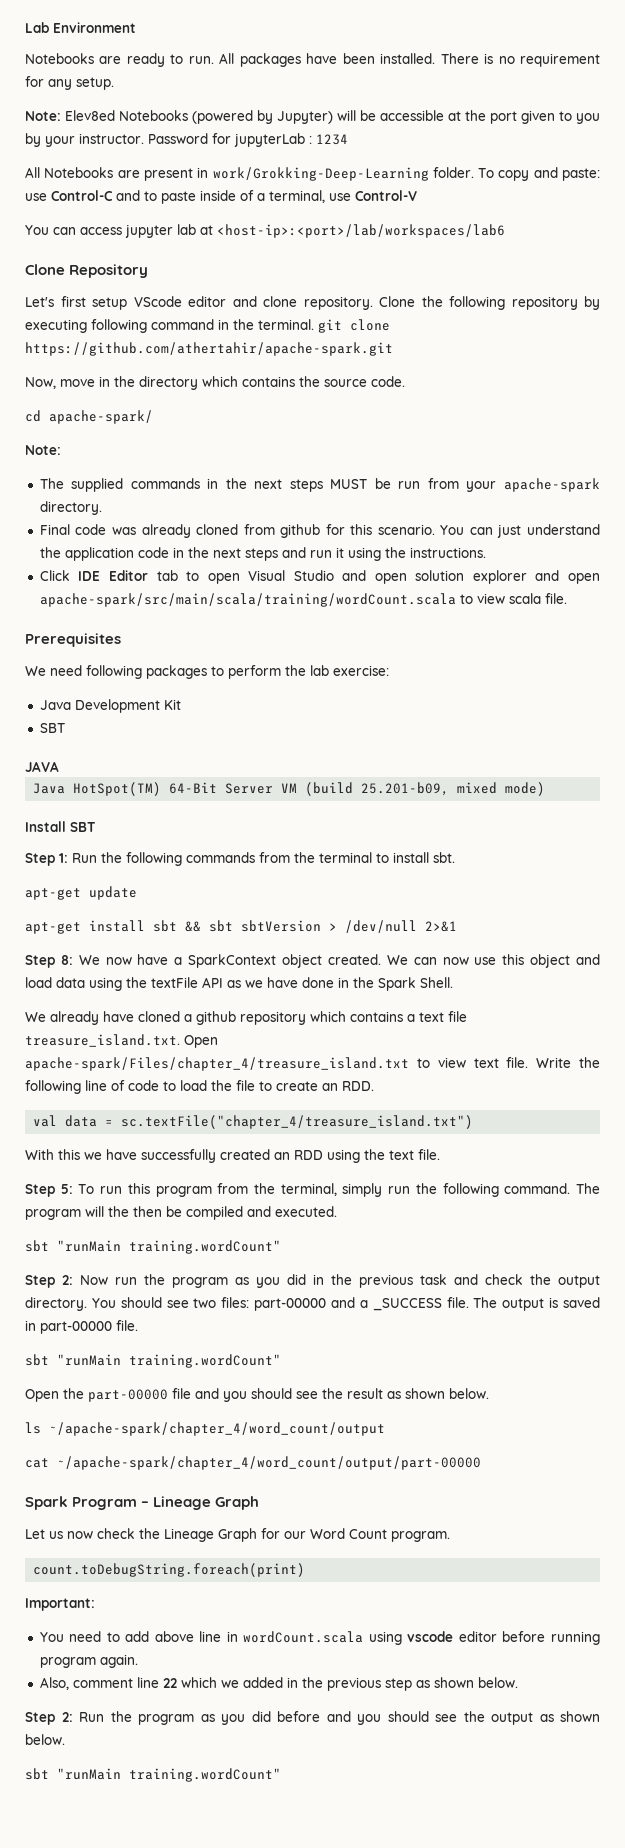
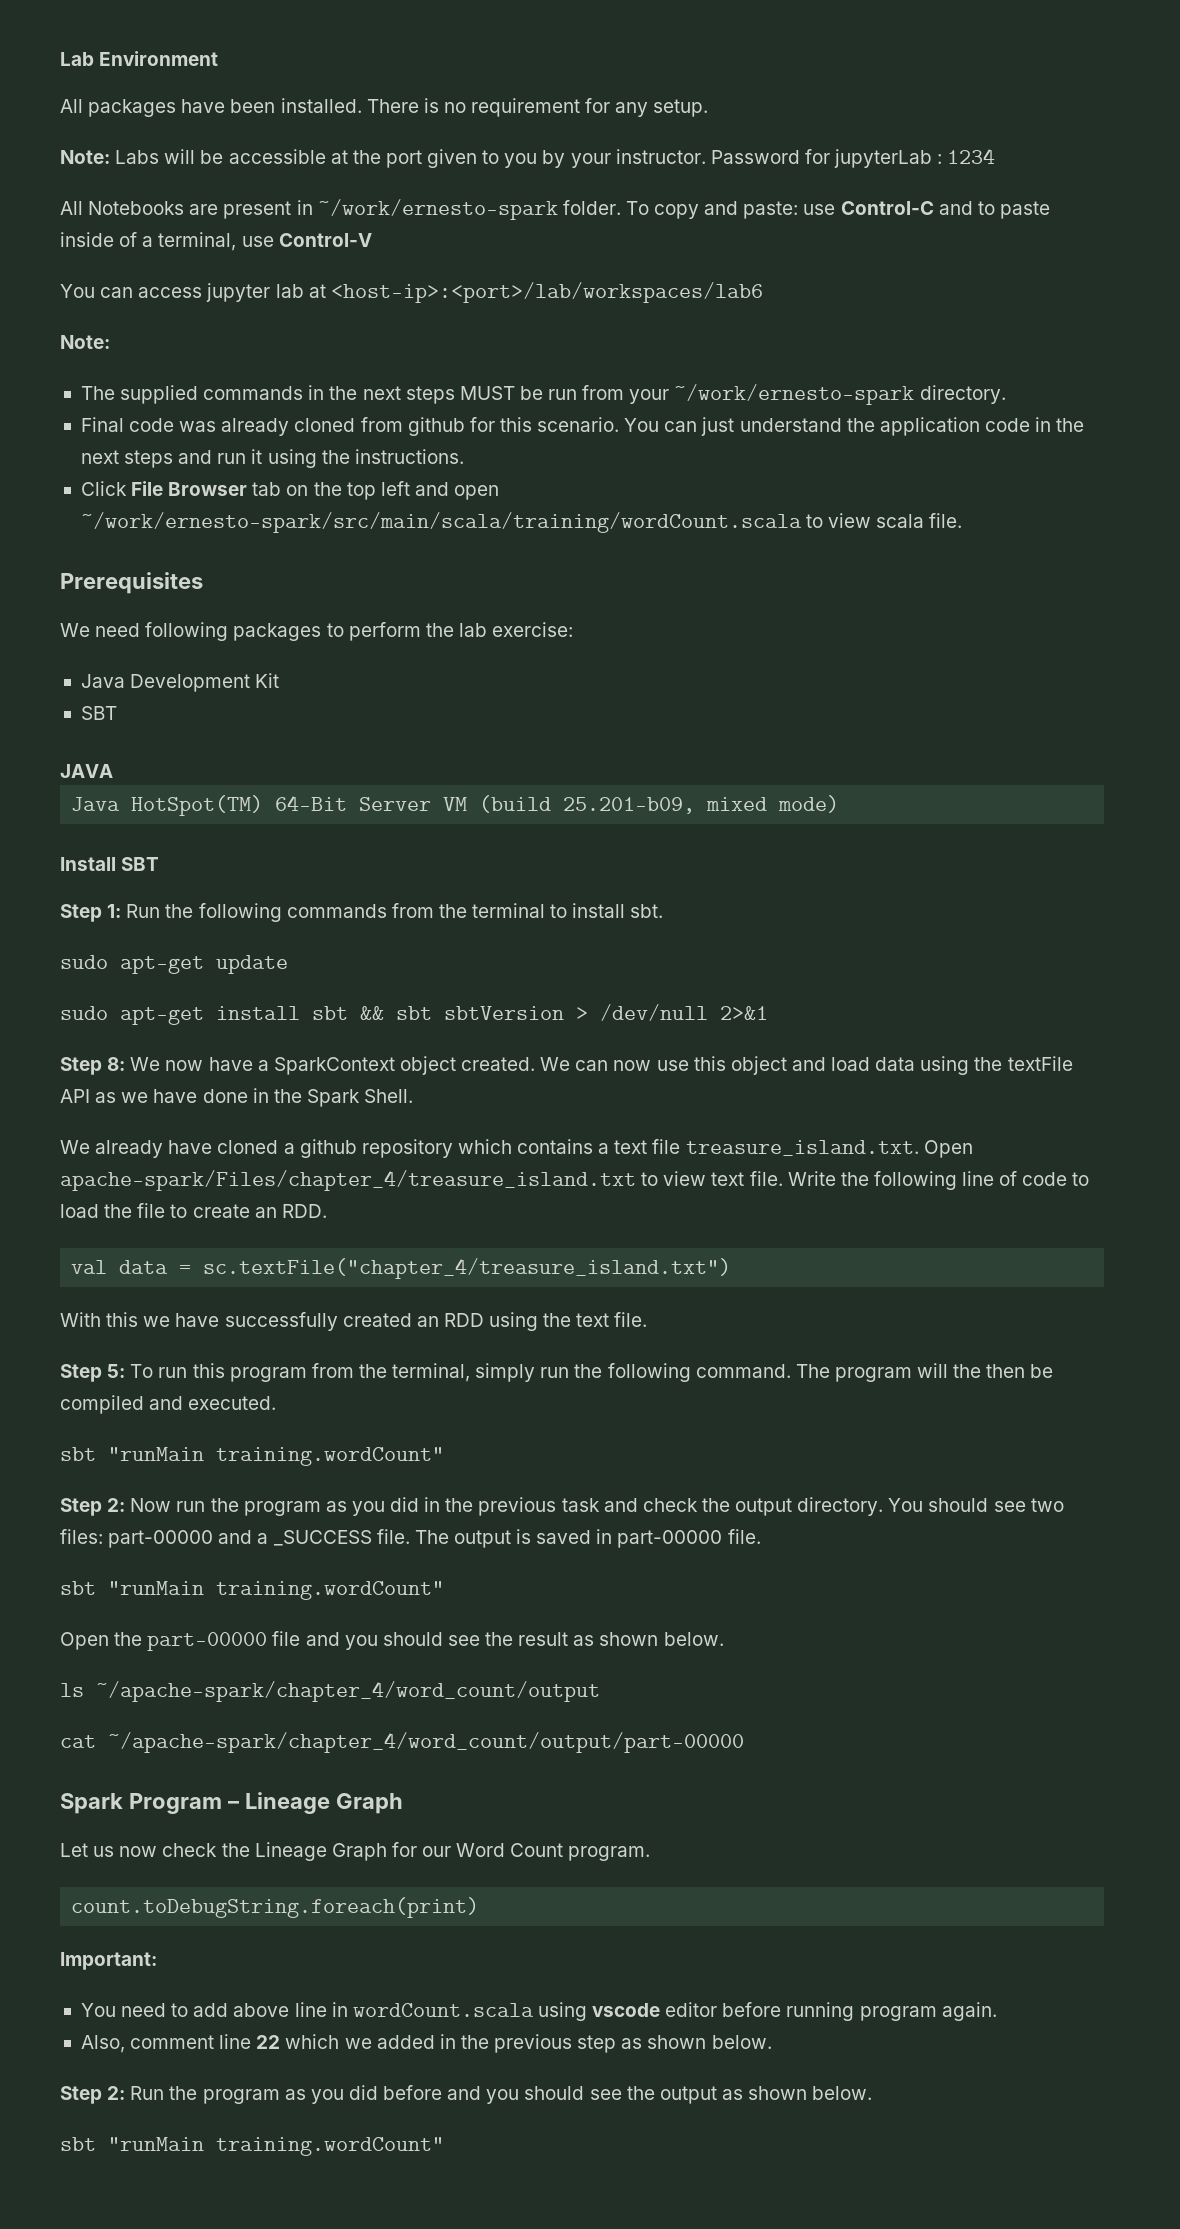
[25,53,214,67] Notebooks are ready to run. -> (219, 58) none
[65,110,333,124] Elev8ed Notebooks (powered by Jupyter) -> [115,150,160,164] Labs
[212,167,429,181] work/Grokking-Deep-Learning -> [317,199,558,220] ~/work/ernesto-spark
[25,264,149,278] [25,296,600,310] [25,319,390,333] [25,342,393,356] [25,376,405,390] [25,410,153,424] // Clone Repository // Let's first setup VScode editor and clone repository. Clone the following repository by executing following command in the terminal. git clone https://github.com/athertahir/apache-spark.git // Now, move in the directory which contains the source code. // cd apache-spark/ -> (763, 292) none
[503,478,600,492] apache-spark -> [674,384,915,405] ~/work/ernesto-spark
[78,570,600,584] [39,593,456,607] IDE Editor tab to open Visual Studio and open solution explorer and open apache-spark/src/main/scala/training/wordCount.scala -> [131,481,500,500] [80,512,802,533] File Browser tab on the top left and open ~/work/ernesto-spark/src/main/scala/training/wordCount.scala
(455, 857) none -> [60,955,108,969] sudo
(137, 893) none -> [60,1006,108,1020] sudo

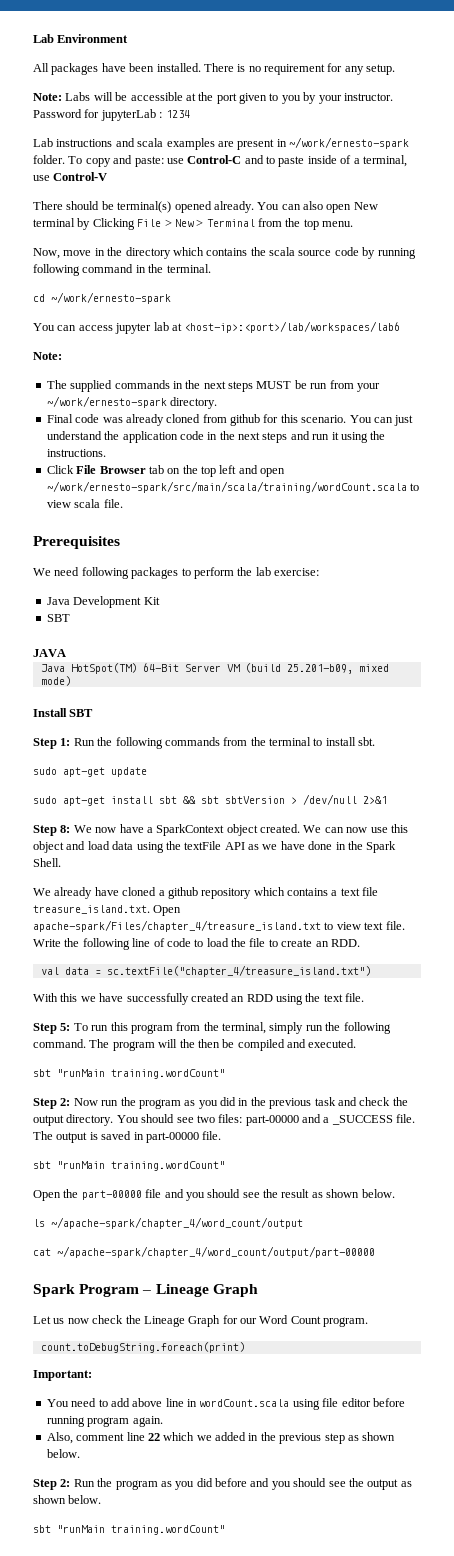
[60,201,185,215] All Notebooks -> [33,138,215,150] Lab instructions and scala examples
(372, 240) none -> [33,201,378,213] [33,218,354,230] [33,247,416,259] [33,264,211,276] [33,292,171,304] // There should be terminal(s) opened already. You can also open New terminal by Clicking File > New > Terminal from the top menu. // Now, move in the directory which contains the scala source code by running following command in the terminal. // cd ~/work/ernesto-spark
[592,2003,661,2017] vscode -> [322,1398,339,1407] file

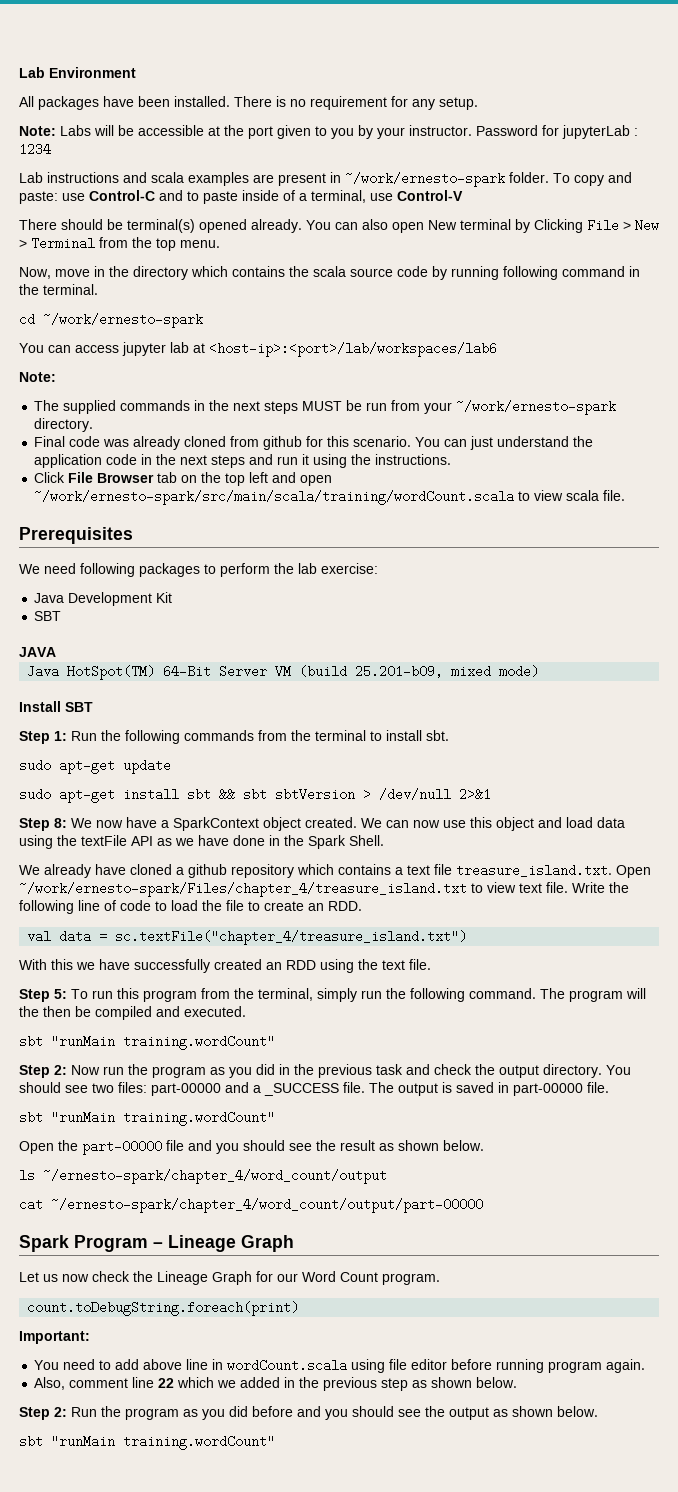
[33,920,321,932] apache-spark/Files/chapter_4/treasure_island.txt -> [19,882,467,897] ~/work/ernesto-spark/Files/chapter_4/treasure_island.txt
[51,1217,303,1229] ~/apache-spark/chapter_4/word_count/output -> [43,1169,387,1184] ~/ernesto-spark/chapter_4/word_count/output
[57,1246,375,1258] ~/apache-spark/chapter_4/word_count/output/part-00000 -> [51,1198,483,1213] ~/ernesto-spark/chapter_4/word_count/output/part-00000

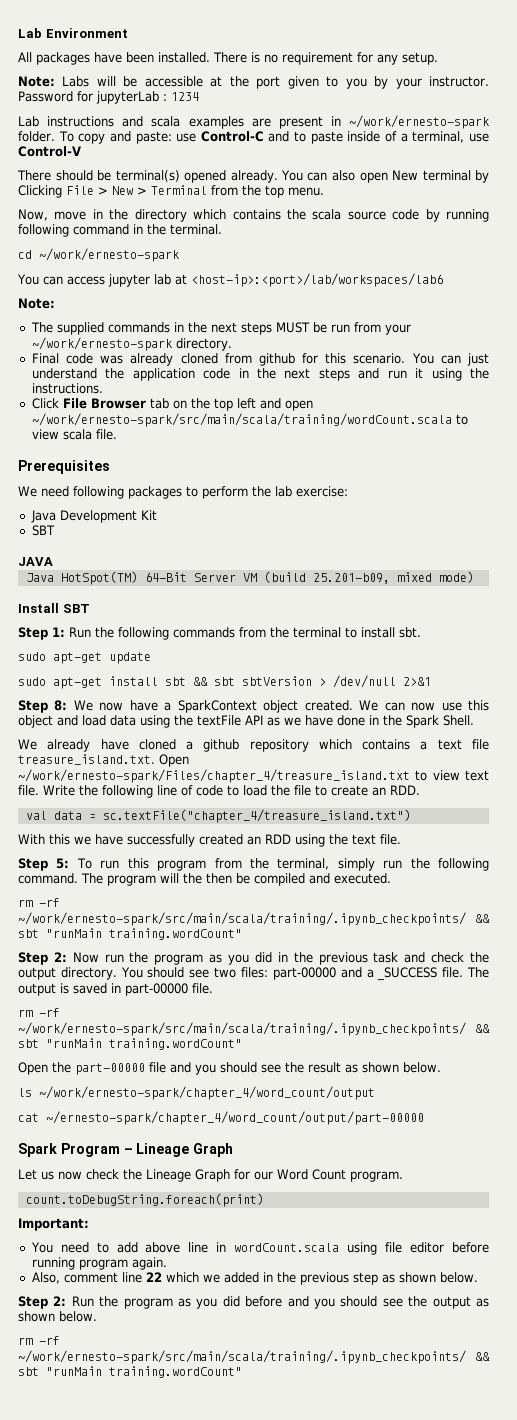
(246, 1011) none -> [18,898,60,907] [18,912,490,926] rm -rf ~/work/ernesto-spark/src/main/scala/training/.ipynb_checkpoints/ &&
(609, 1087) none -> [18,1008,60,1017] [18,1022,490,1036] rm -rf ~/work/ernesto-spark/src/main/scala/training/.ipynb_checkpoints/ &&
[43,1169,387,1184] ~/ernesto-spark/chapter_4/word_count/output -> [39,1086,375,1100] ~/work/ernesto-spark/chapter_4/word_count/output
(598, 1411) none -> [18,1336,60,1345] [18,1350,490,1364] rm -rf ~/work/ernesto-spark/src/main/scala/training/.ipynb_checkpoints/ &&

